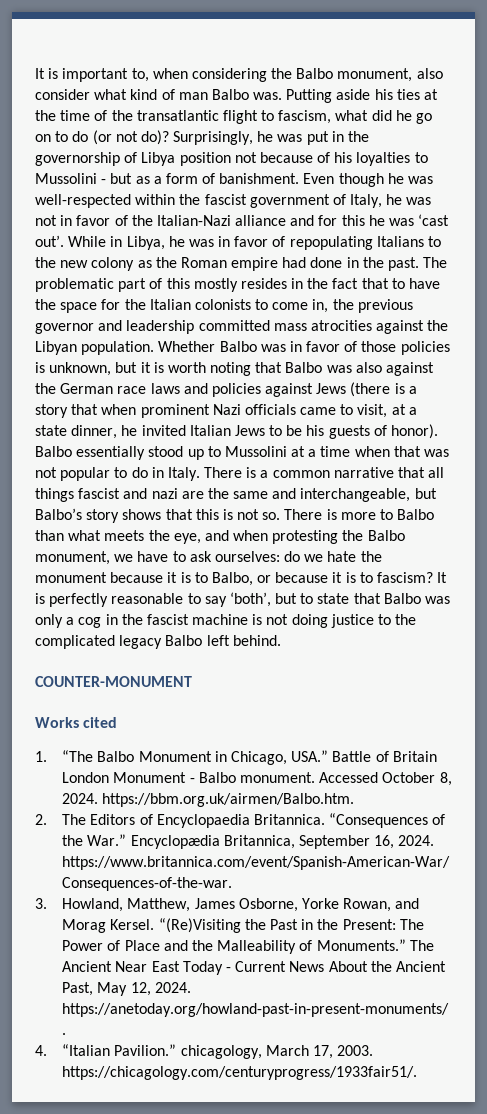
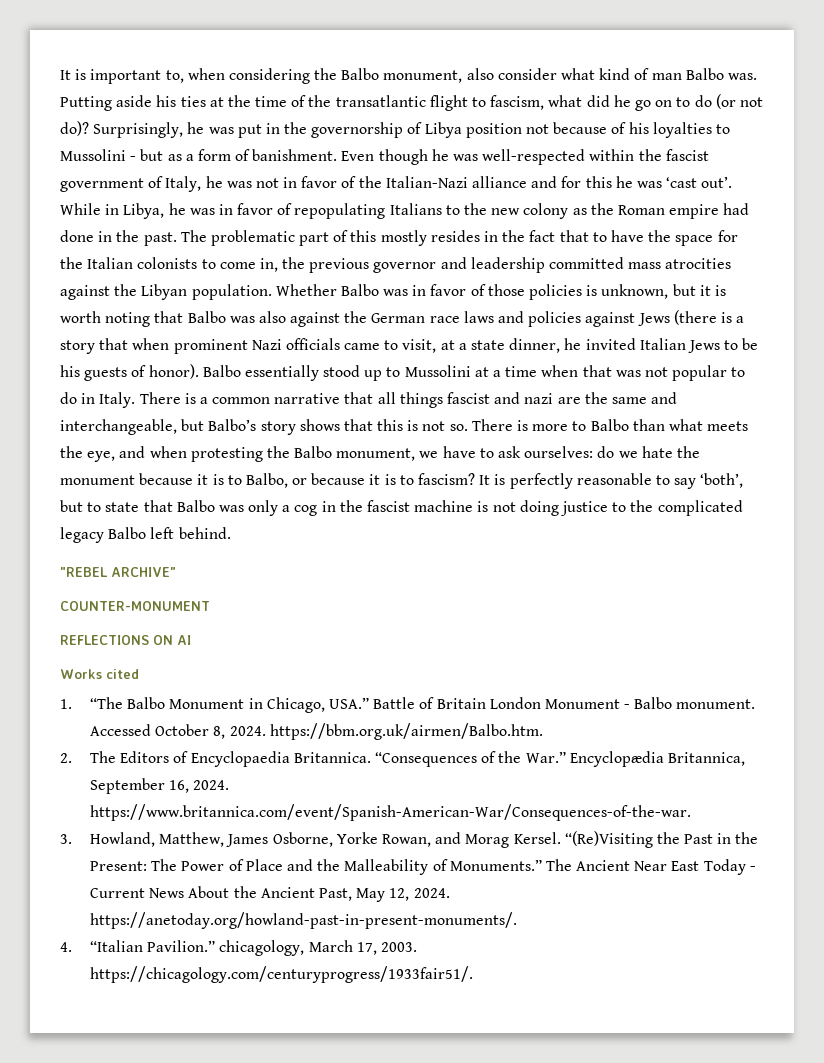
(281, 640) none -> [60,567,176,577] // "REBEL ARCHIVE"
(192, 681) none -> [60,635,191,645] // REFLECTIONS ON AI

